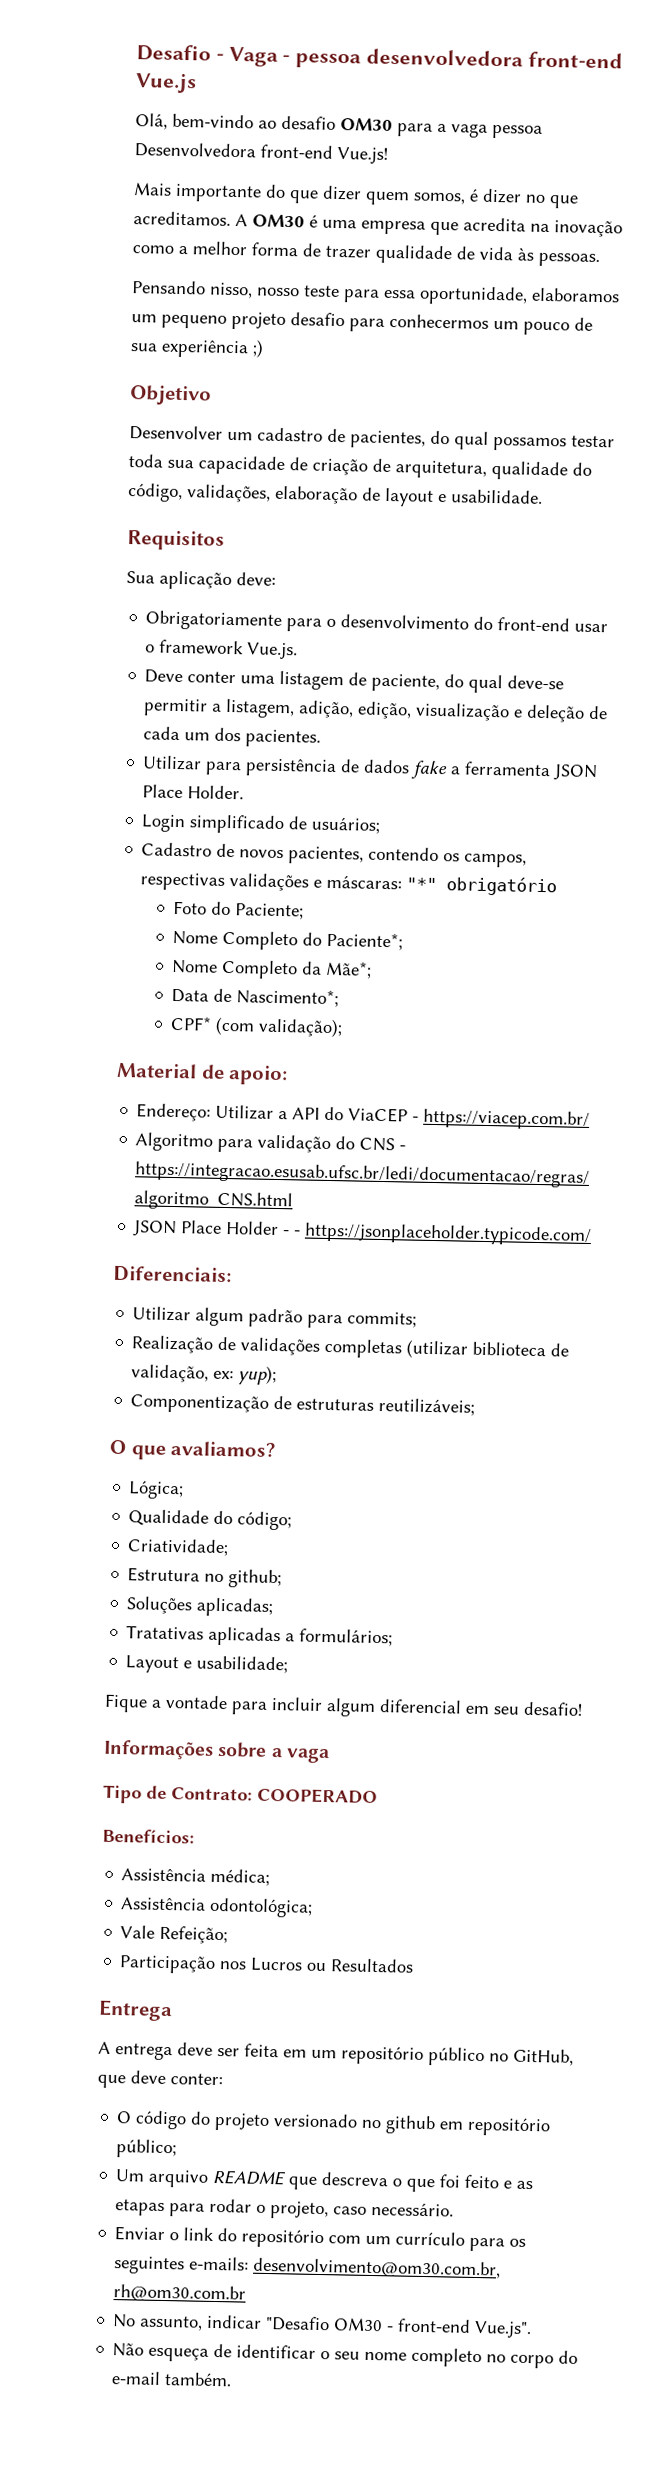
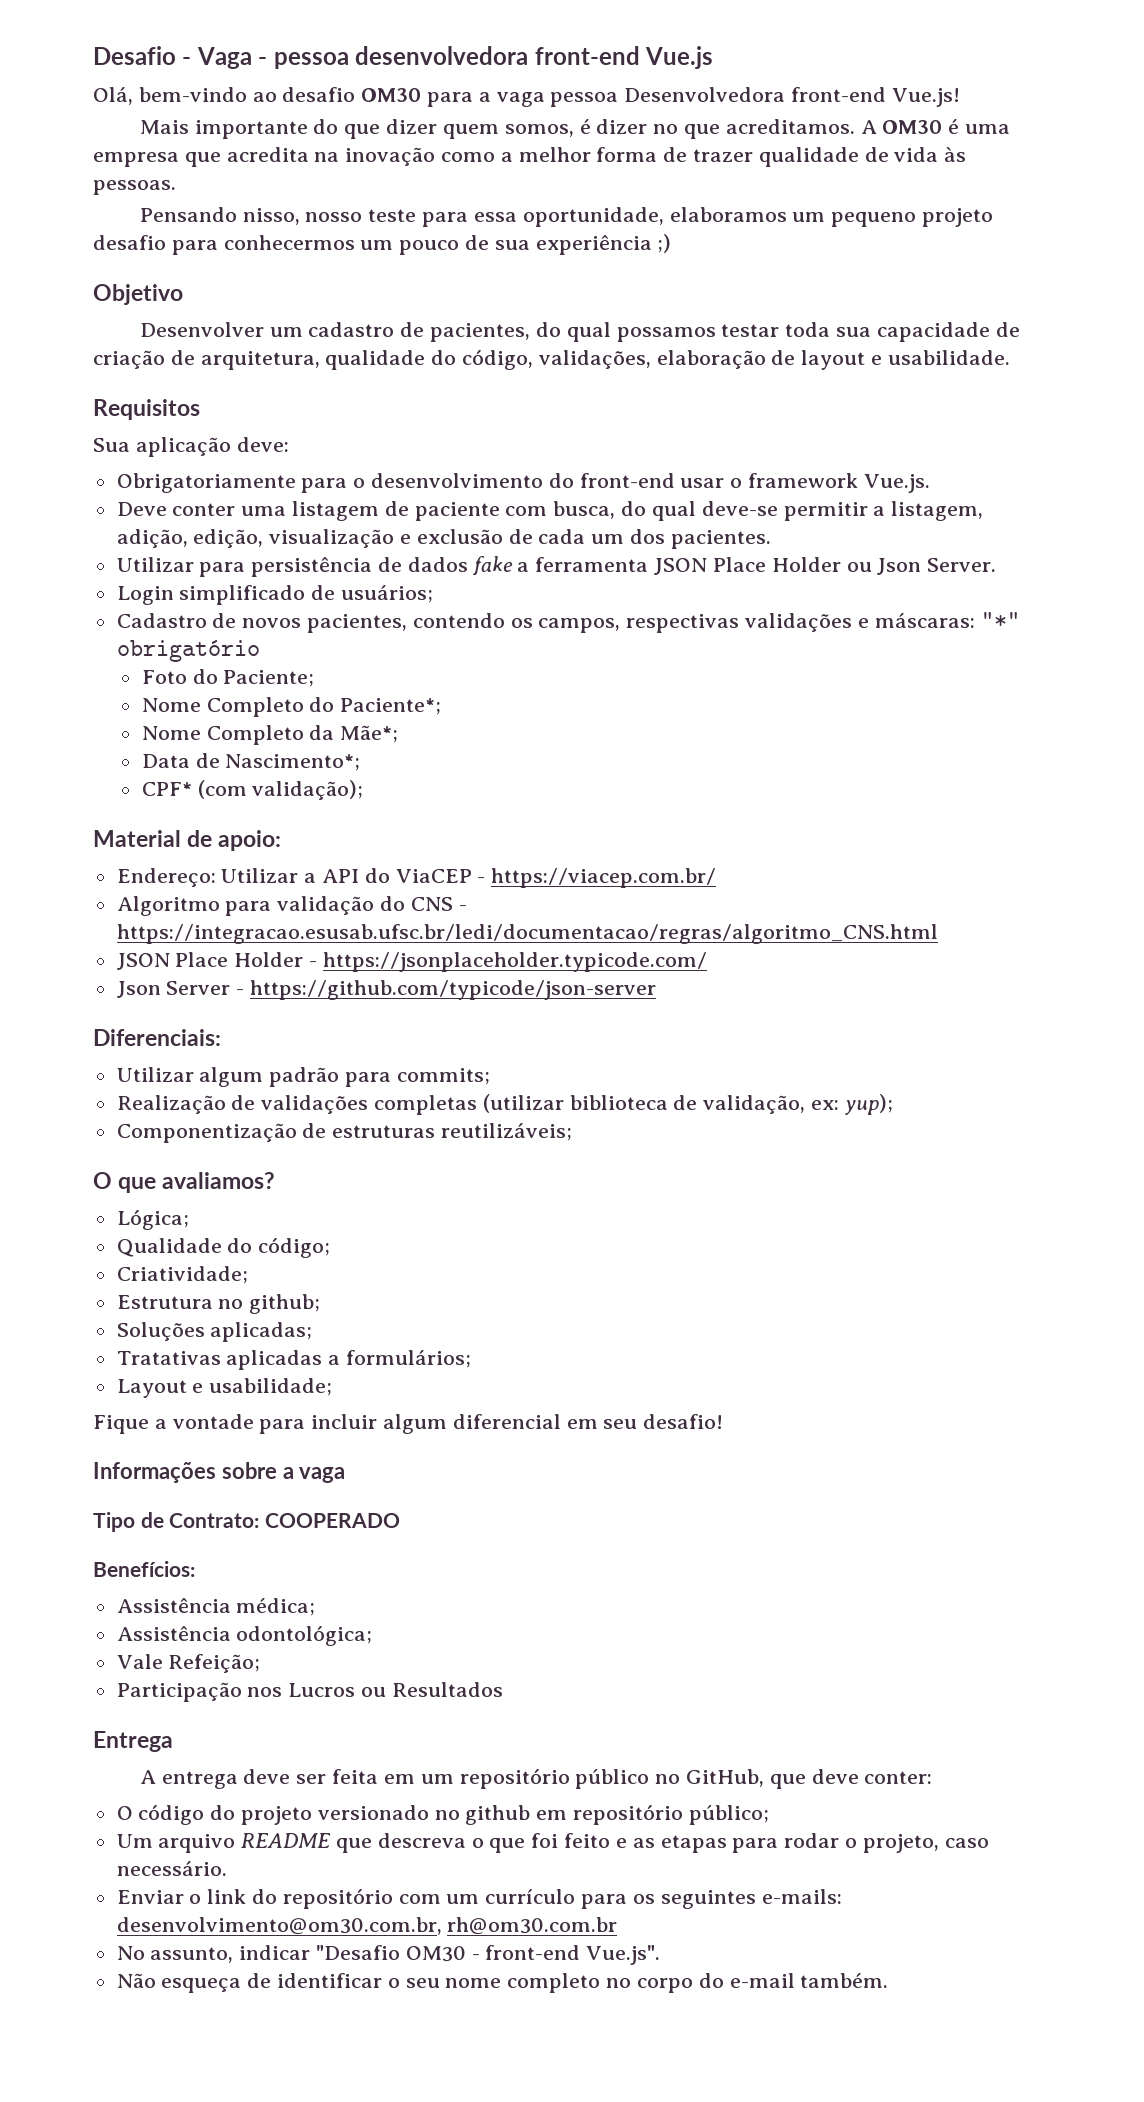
[371,673,441,693] paciente, -> [414,501,616,521] paciente com busca,
[526,704,586,723] deleção -> [416,529,503,544] exclusão
[187,785,245,800] Holder. -> [771,557,997,575] Holder ou Json Server.
[293,1222,593,1247] - https://jsonplaceholder.typicode.com/ -> [322,952,707,972] [116,980,657,1000] https://jsonplaceholder.typicode.com/ // Json Server - https://github.com/typicode/json-server

